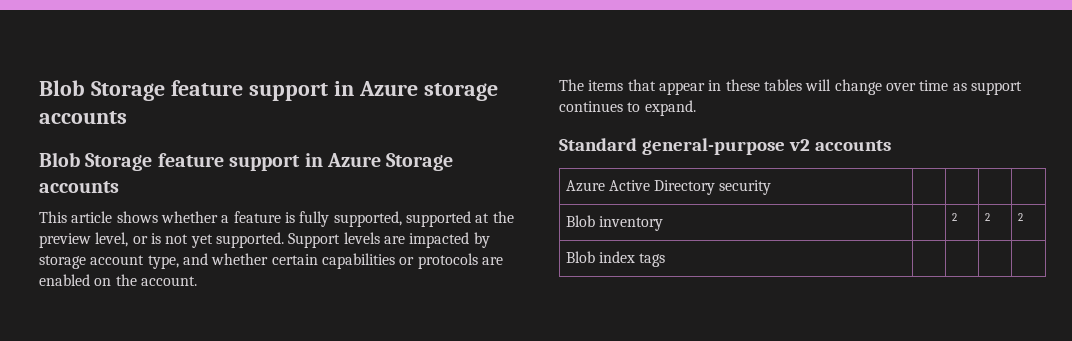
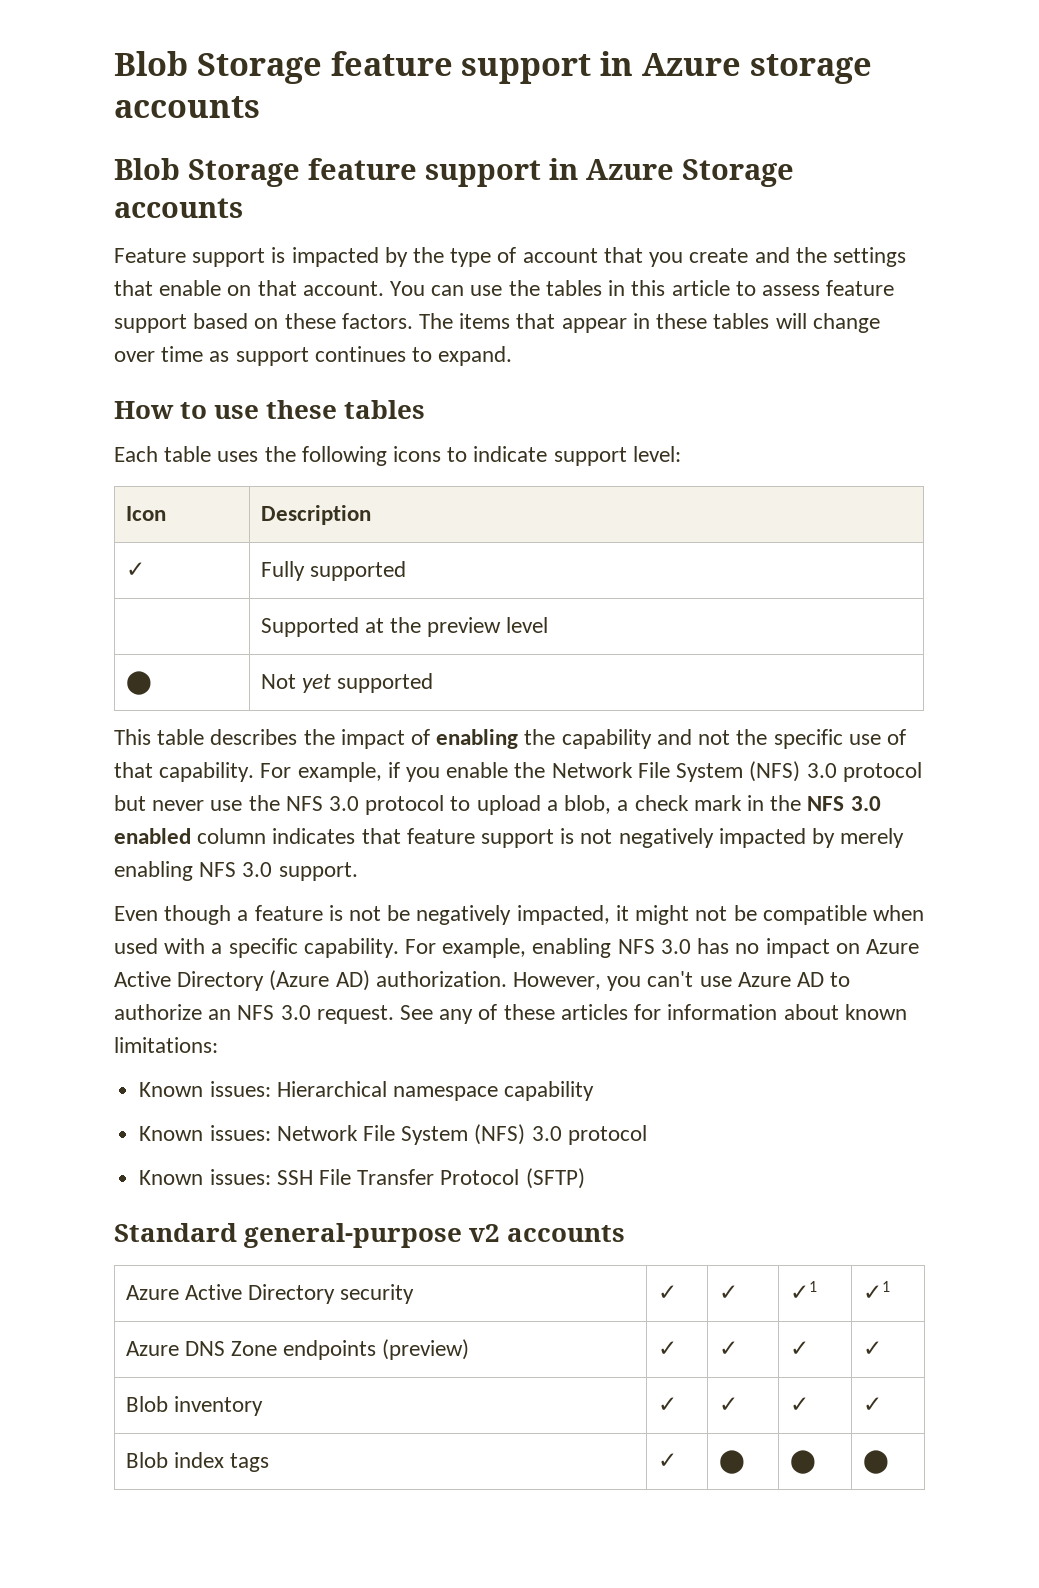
[39,211,514,227] [39,232,490,248] [39,253,503,269] [39,274,197,286] This article shows whether a feature is fully supported, supported at the preview level, or is not yet supported. Support levels are impacted by storage account type, and whether certain capabilities or protocols are enabled on the account. // -> [114,247,906,267] [114,280,895,296] [114,313,413,333] Feature support is impacted by the type of account that you create and the settings that enable on that account. You can use the tables in this article to assess feature support based on these factors.
(696, 108) none -> [114,400,426,419] [114,446,681,466] [125,506,166,521] [260,505,371,525] [125,562,145,577] [260,561,406,581] [260,617,549,637] [125,671,152,695] [260,673,433,693] [114,729,906,749] [114,761,922,782] [114,795,881,815] [114,828,905,848] [114,861,358,881] [114,905,924,925] [114,938,919,958] [114,970,851,991] [114,1004,907,1024] [114,1037,218,1053] [139,1081,595,1101] [139,1124,647,1145] [139,1168,585,1189] // How to use these tables // Each table uses the following icons to indicate support level: // Icon | Description // ✓ | Fully supported // | Supported at the preview level // ⬤ | Not yet supported // This table describes the impact of enabling the capability and not the specific use of that capability. For example, if you enable the Network File System (NFS) 3.0 protocol but never use the NFS 3.0 protocol to upload a blob, a check mark in the NFS 3.0 enabled column indicates that feature support is not negatively impacted by merely enabling NFS 3.0 support. // Even though a feature is not be negatively impacted, it might not be compatible when used with a specific capability. For example, enabling NFS 3.0 has no impact on Azure Active Directory (Azure AD) authorization. However, you can't use Azure AD to authorize an NFS 3.0 request. See any of these articles for information about known limitations: // Known issues: Hierarchical namespace capability // Known issues: Network File System (NFS) 3.0 protocol // Known issues: SSH File Transfer Protocol (SFTP)
[565,215,663,231] [951,213,957,221] [984,213,990,221] [1017,213,1023,221] | | | // Blob inventory | | 2 | 2 | 2 -> [657,1285,677,1300] [718,1285,738,1300] [789,1281,817,1300] [862,1281,890,1300] [125,1339,470,1360] [657,1341,677,1356] [718,1341,738,1356] [789,1341,809,1356] [862,1341,882,1356] [125,1396,263,1416] [657,1397,677,1412] [718,1397,738,1412] [789,1397,809,1412] [862,1397,882,1412] ✓ | ✓ | ✓1 | ✓1 // Azure DNS Zone endpoints (preview) | ✓ | ✓ | ✓ | ✓ // Blob inventory | ✓ | ✓ | ✓ | ✓
(666, 260) | | | -> [657,1453,677,1468] [718,1450,745,1474] [789,1450,816,1474] [862,1450,889,1474] ✓ | ⬤ | ⬤ | ⬤

